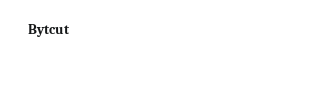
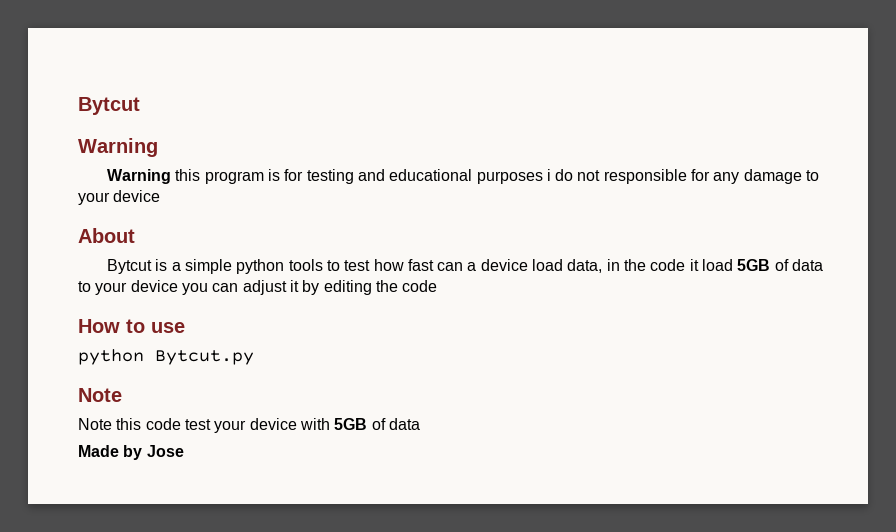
[28,24,70,37] Bytcut -> [78,97,140,115] [78,138,158,157] [106,169,820,184] [78,190,161,205] [78,228,135,243] [106,259,823,274] [78,280,438,295] [78,319,185,333] [78,349,254,365] [78,388,122,402] [78,418,420,433] [78,445,184,460] Bytcut // Warning // Warning this program is for testing and educational purposes i do not responsible for any damage to your device // About // Bytcut is a simple python tools to test how fast can a device load data, in the code it load 5GB of data to your device you can adjust it by editing the code // How to use // python Bytcut.py // Note // Note this code test your device with 5GB of data // Made by Jose

